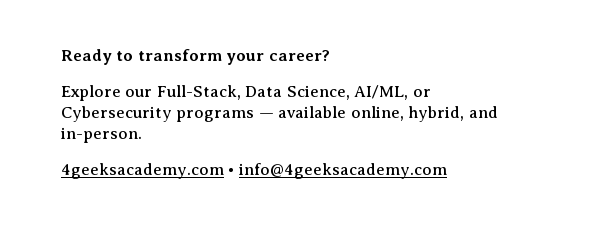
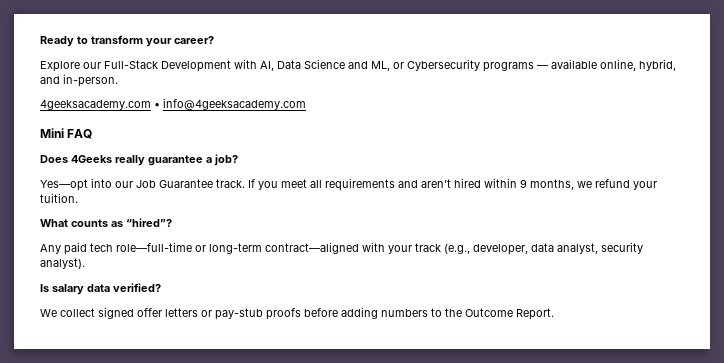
[156,85,409,100] Full-Stack, Data Science, AI/ML, -> [104,59,390,72] Full-Stack Development with AI, Data Science and ML,
(447, 171) none -> [40,128,93,139] [40,154,238,166] [40,178,657,191] [40,193,78,203] [40,218,172,227] [40,242,643,255] [40,258,85,269] [40,283,161,295] [40,307,554,320] // Mini FAQ // Does 4Geeks really guarantee a job? // Yes—opt into our Job Guarantee track. If you meet all requirements and aren’t hired within 9 months, we refund your tuition. // What counts as “hired”? // Any paid tech role—full-time or long-term contract—aligned with your track (e.g., developer, data analyst, security analyst). // Is salary data verified? // We collect signed offer letters or pay-stub proofs before adding numbers to the Outcome Report.

